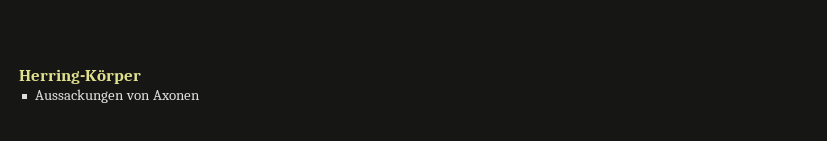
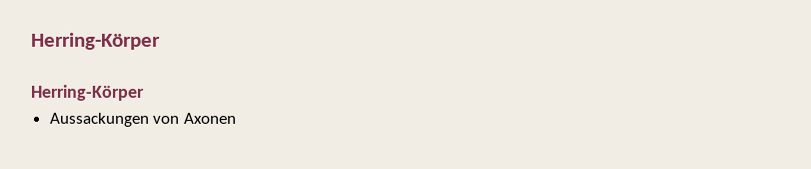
[19,69,141,84] Herring-Körper -> [31,32,161,50] [30,84,144,101] Herring-Körper // Herring-Körper

